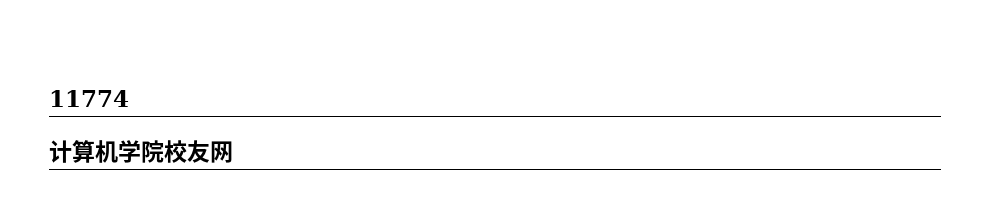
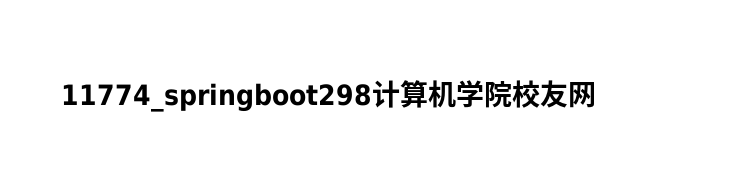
[49,90,129,107] 11774 // -> [61,83,372,112] 11774_springboot298

